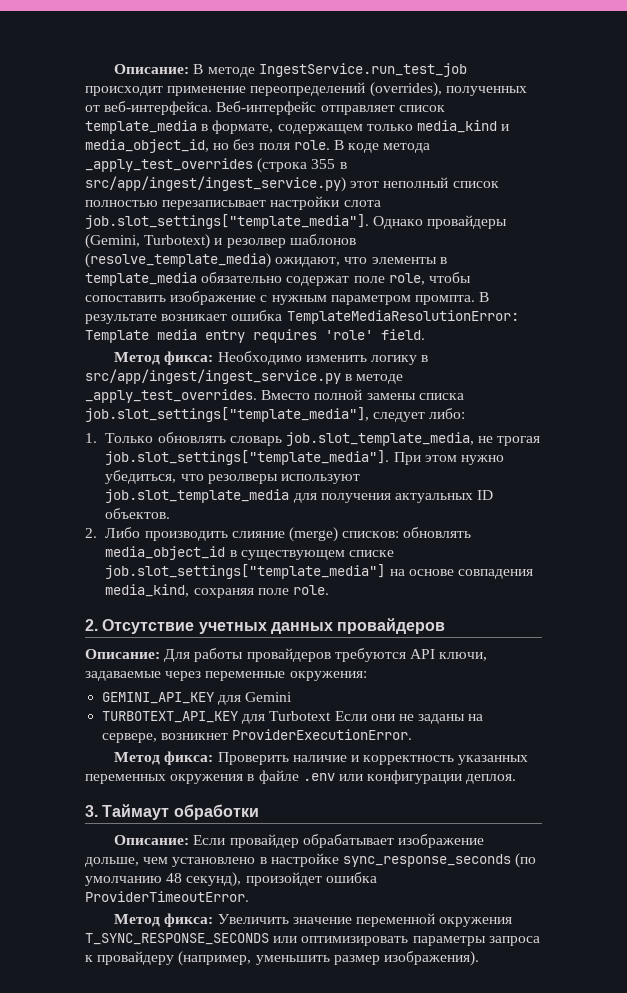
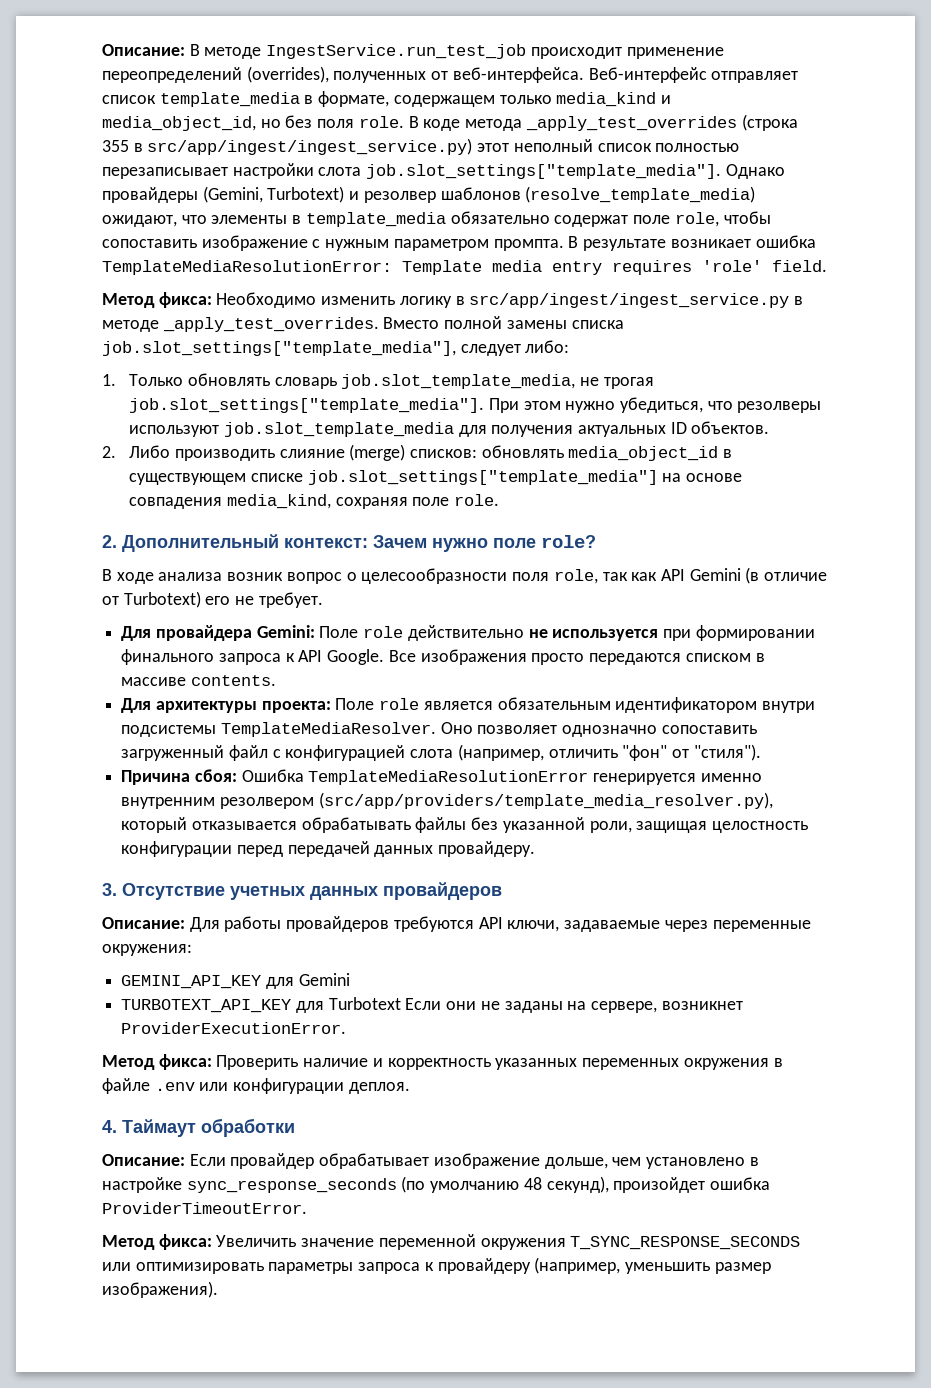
(98, 625) none -> [122,534,596,552] [102,567,828,584] [102,591,323,608] [121,625,815,641] [121,649,765,665] [121,675,276,686] [121,697,816,713] [121,722,757,737] [121,744,761,761] [121,769,762,785] [121,792,773,809] [121,817,809,833] [121,841,536,857] [102,883,117,896] Дополнительный контекст: Зачем нужно поле role? // В ходе анализа возник вопрос о целесообразности поля role, так как API Gemini (в отличие от Turbotext) его не требует. // Для провайдера Gemini: Поле role действительно не используется при формировании финального запроса к API Google. Все изображения просто передаются списком в массиве contents. // Для архитектуры проекта: Поле role является обязательным идентификатором внутри подсистемы TemplateMediaResolver. Оно позволяет однозначно сопоставить загруженный файл с конфигурацией слота (например, отличить "фон" от "стиля"). // Причина сбоя: Ошибка TemplateMediaResolutionError генерируется именно внутренним резолвером (src/app/providers/template_media_resolver.py), который отказывается обрабатывать файлы без указанной роли, защищая целостность конфигурации перед передачей данных провайдеру. // 3.
[85,805,98,817] 3. -> [102,1120,117,1133] 4.

